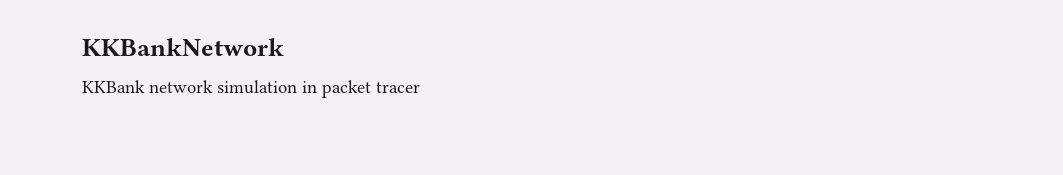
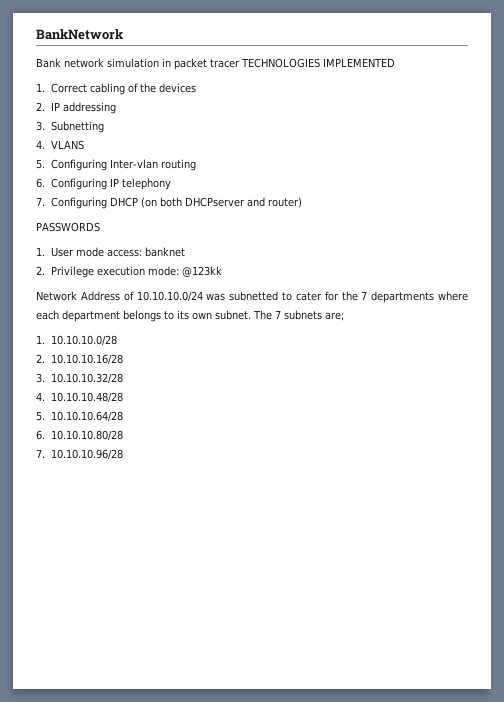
[82,38,284,56] [82,80,145,93] KKBankNetwork // KKBank -> [36,29,124,40] [36,58,61,68] BankNetwork // Bank
(420, 87) none -> [241,58,395,68] [36,83,196,95] [36,102,116,114] [36,121,104,133] [36,140,84,150] [36,159,196,171] [36,178,171,190] [36,197,302,209] [36,222,100,232] [36,247,185,257] [36,266,222,278] [36,291,468,303] [36,310,344,322] [36,335,117,346] [36,354,123,365] [36,373,123,384] [36,392,123,403] [36,411,123,422] [36,430,123,441] [36,449,123,460] TECHNOLOGIES IMPLEMENTED // 1. Correct cabling of the devices // 2. IP addressing // 3. Subnetting // 4. VLANS // 5. Configuring Inter-vlan routing // 6. Configuring IP telephony // 7. Configuring DHCP (on both DHCPserver and router) // PASSWORDS // 1. User mode access: banknet // 2. Privilege execution mode: @123kk // Network Address of 10.10.10.0/24 was subnetted to cater for the 7 departments where each department belongs to its own subnet. The 7 subnets are; // 1. 10.10.10.0/28 // 2. 10.10.10.16/28 // 3. 10.10.10.32/28 // 4. 10.10.10.48/28 // 5. 10.10.10.64/28 // 6. 10.10.10.80/28 // 7. 10.10.10.96/28

